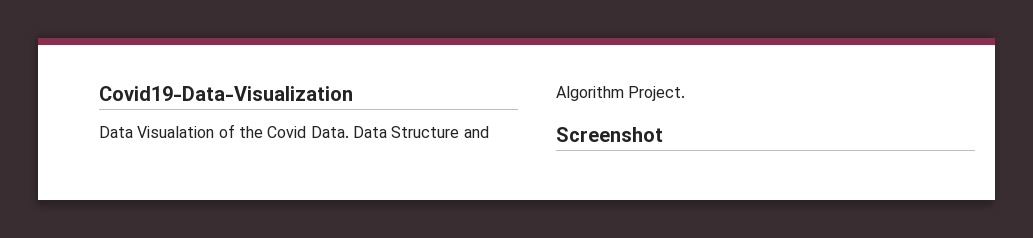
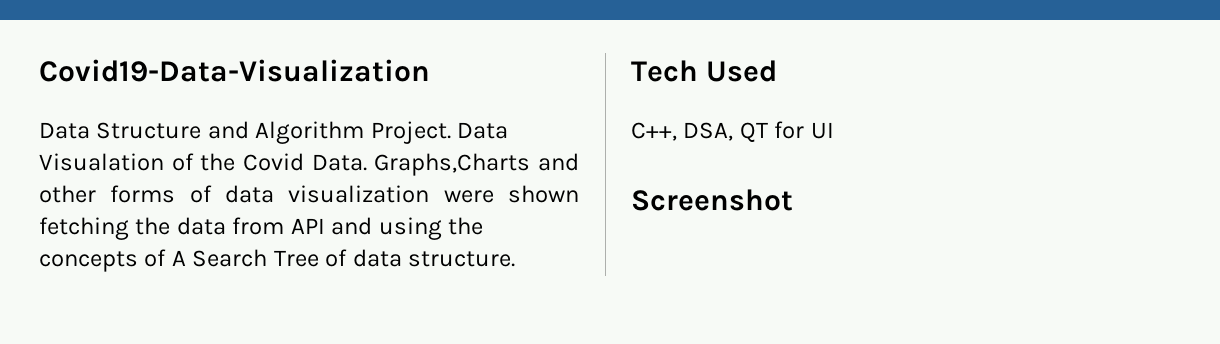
(133, 132) none -> [96,121,509,144] Structure and Algorithm Project. Data
[352,126,489,138] [556,86,686,101] Data Structure and Algorithm Project. -> [374,153,579,176] [39,185,579,203] [39,217,484,240] [39,249,516,272] [631,60,778,82] [631,121,834,143] Graphs,Charts and other forms of data visualization were shown fetching the data from API and using the concepts of A Search Tree of data structure. // Tech Used // C++, DSA, QT for UI

